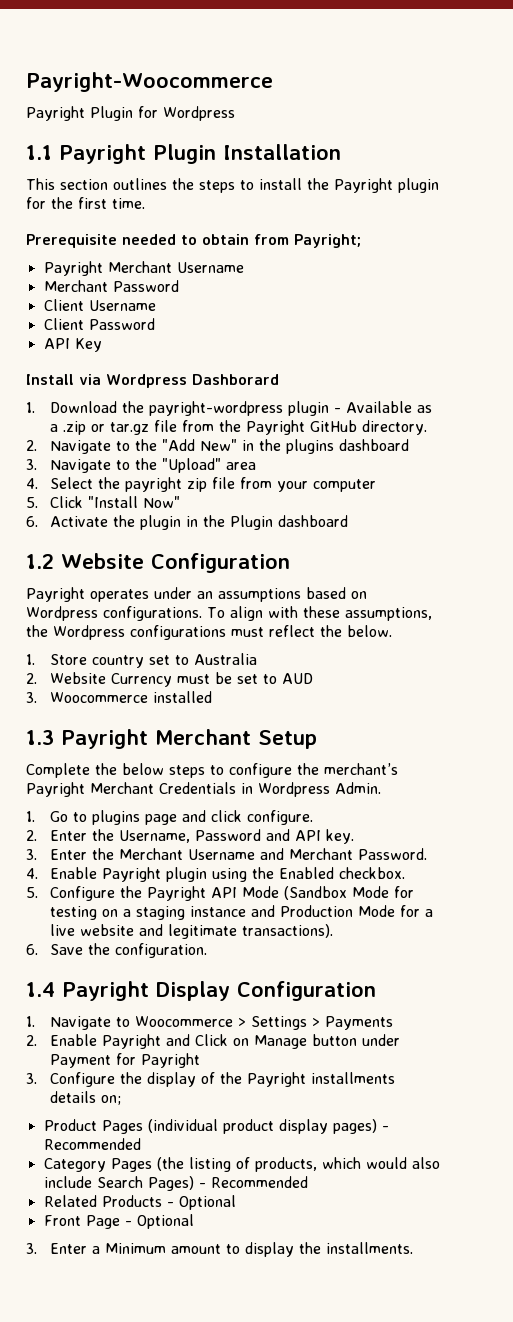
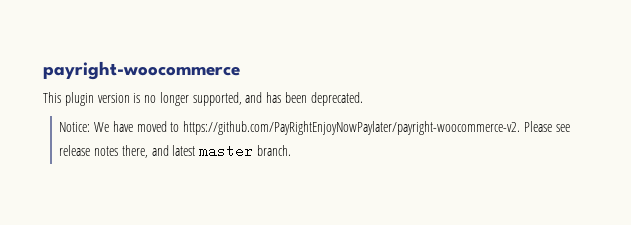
[26,72,273,92] [26,106,235,121] [26,144,341,164] [26,178,439,193] [26,197,145,209] [26,234,361,248] [43,261,244,276] [43,280,179,292] [43,299,156,311] [43,318,155,330] [43,338,102,352] [26,374,279,388] [26,401,433,416] [50,420,428,435] [26,439,410,454] [26,458,257,473] [26,477,377,492] [26,496,181,508] [26,515,349,530] [26,553,290,573] [26,587,367,602] [26,606,432,621] [26,625,392,640] [26,653,258,668] [26,672,314,687] [26,691,213,703] [26,729,317,749] [26,763,398,778] [26,782,381,797] [26,810,314,825] [26,829,355,844] [26,848,428,860] [26,867,406,882] [26,886,415,901] [50,905,434,920] [50,924,334,939] [26,943,208,958] [26,981,376,1001] [26,1016,394,1030] [26,1034,401,1049] [50,1053,201,1068] [26,1072,396,1087] [50,1091,122,1105] [43,1119,389,1134] [43,1138,141,1150] [43,1157,440,1172] [43,1176,308,1191] [43,1195,236,1210] [43,1214,194,1229] [26,1242,414,1257] Payright-Woocommerce // Payright Plugin for Wordpress // 1.1 Payright Plugin Installation // This section outlines the steps to install the Payright plugin for the first time. // Prerequisite needed to obtain from Payright; // Payright Merchant Username // Merchant Password // Client Username // Client Password // API Key // Install via Wordpress Dashborard // 1. Download the payright-wordpress plugin - Available as a .zip or tar.gz file from the Payright GitHub directory. // 2. Navigate to the "Add New" in the plugins dashboard // 3. Navigate to the "Upload" area // 4. Select the payright zip file from your computer // 5. Click "Install Now" // 6. Activate the plugin in the Plugin dashboard // 1.2 Website Configuration // Payright operates under an assumptions based on Wordpress configurations. To align with these assumptions, the Wordpress configurations must reflect the below. // 1. Store country set to Australia // 2. Website Currency must be set to AUD // 3. Woocommerce installed // 1.3 Payright Merchant Setup // Complete the below steps to configure the merchant’s Payright Merchant Credentials in Wordpress Admin. // 1. Go to plugins page and click configure. // 2. Enter the Username, Password and API key. // 3. Enter the Merchant Username and Merchant Password. // 4. Enable Payright plugin using the Enabled checkbox. // 5. Configure the Payright API Mode (Sandbox Mode for testing on a staging instance and Production Mode for a live website and legitimate transactions). // 6. Save the configuration. // 1.4 Payright Display Configuration // 1. Navigate to Woocommerce > Settings > Payments // 2. Enable Payright and Click on Manage button under Payment for Payright // 3. Configure the display of the Payright installments details on; // Product Pages (individual product display pages) - Recommended // Category Pages (the listing of products, which would also include Search Pages) - Recommended // Related Products - Optional // Front Page - Optional // 3. Enter a Minimum amount to display the installments. -> [43,61,240,80] [43,92,363,106] [59,121,570,135] [59,144,291,158] payright-woocommerce // This plugin version is no longer supported, and has been deprecated. // Notice: We have moved to https://github.com/PayRightEnjoyNowPaylater/payright-woocommerce-v2. Please see release notes there, and latest master branch.

